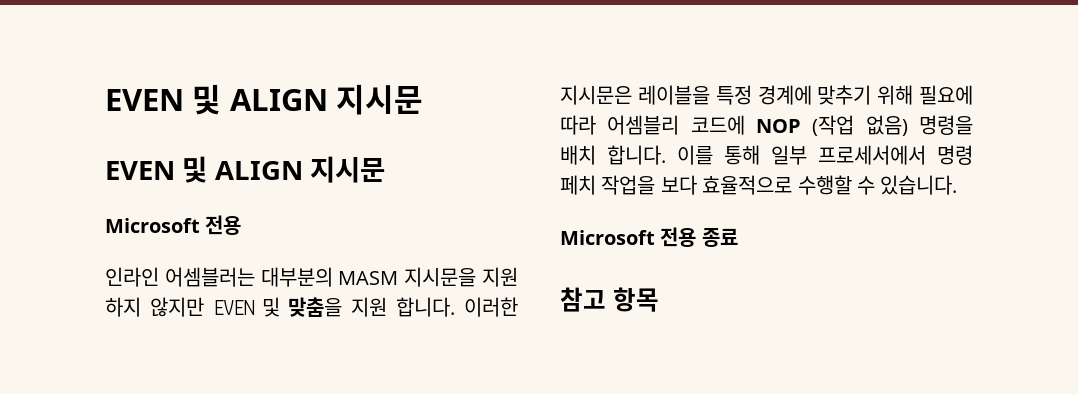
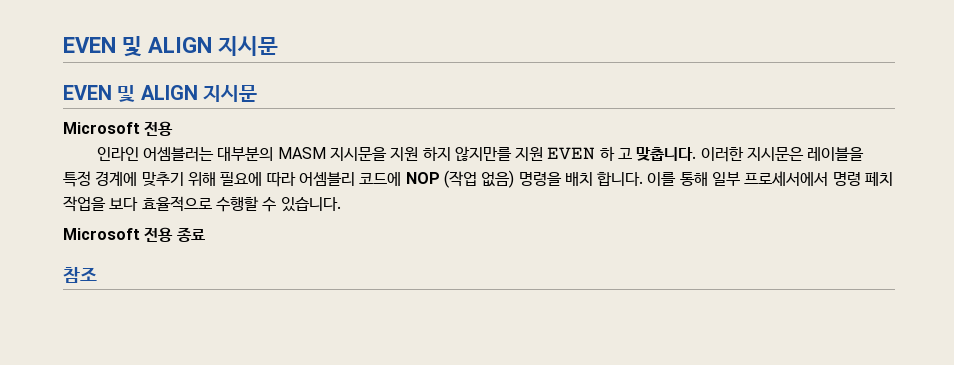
[149,297,456,317] 않지만 EVEN 및 맞춤을 지원 합니다. -> [454,146,697,161] 않지만를 지원 EVEN 하 고 맞춥니다.
[560,287,659,312] 참고 항목 -> [63,267,97,283] 참조

